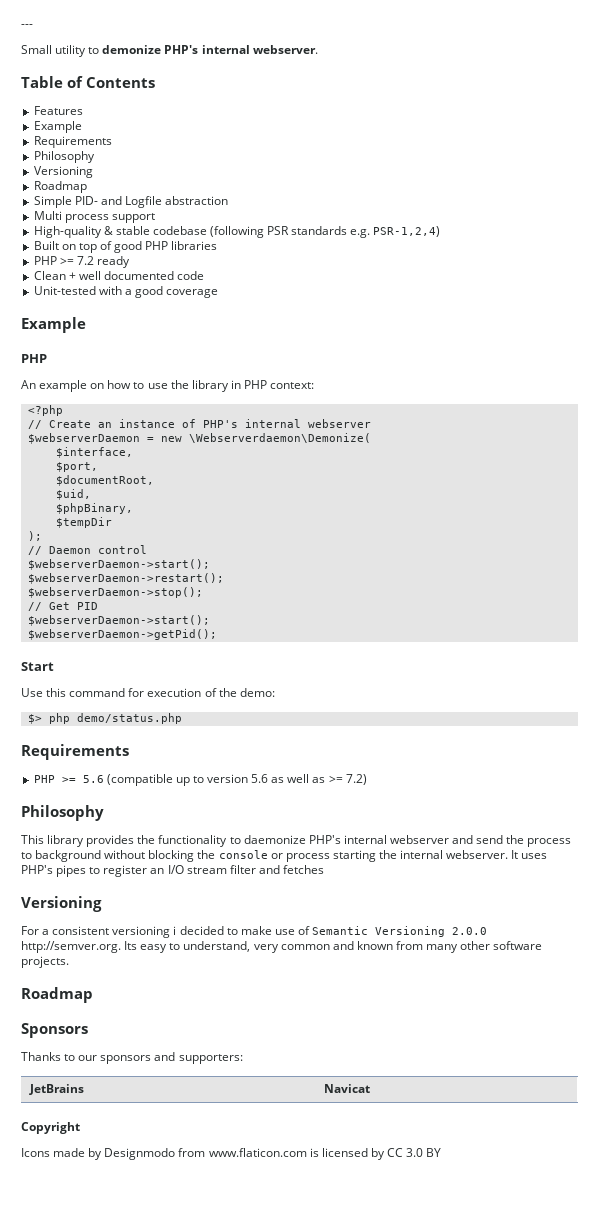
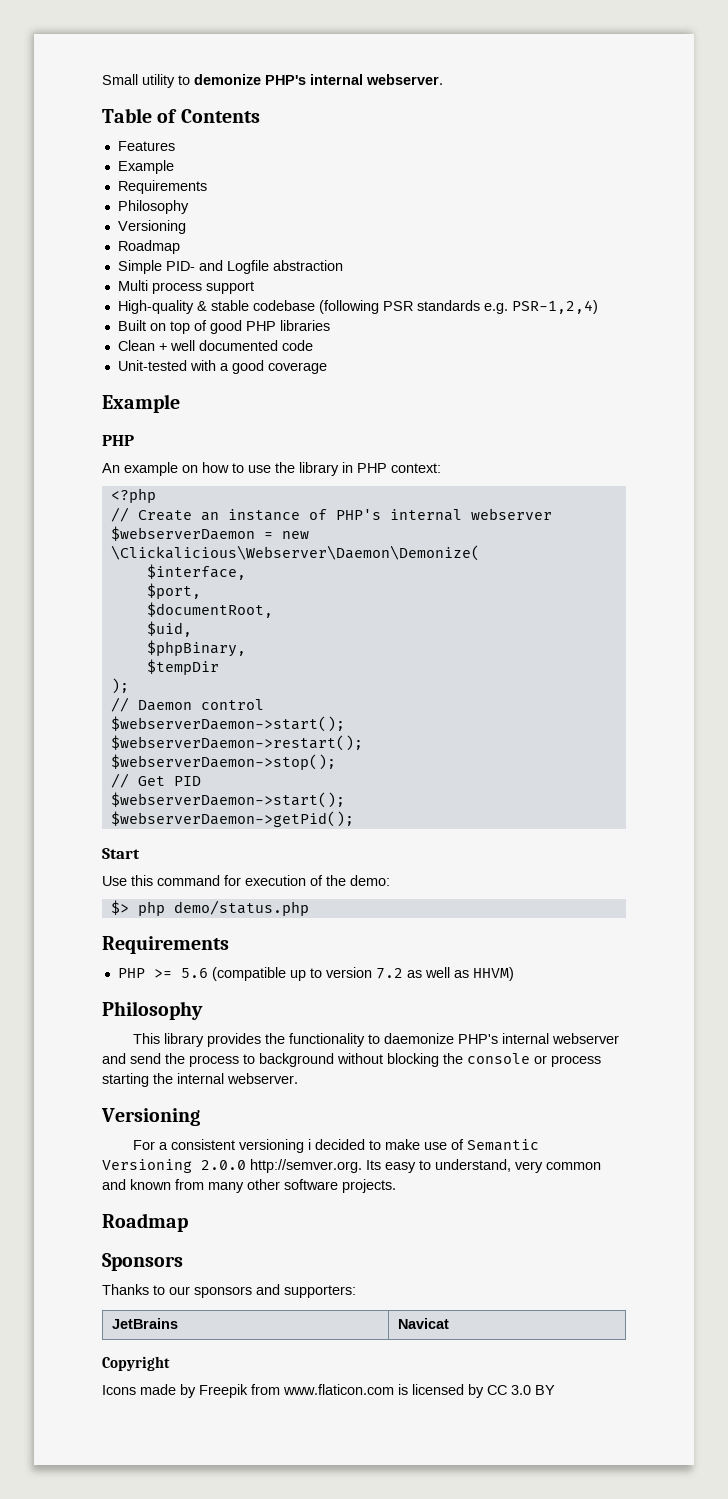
[21,24,33,28] --- // -> (102, 79) none
[33,256,130,268] // PHP >= 7.2 ready -> (330, 325) none
[188,433,371,443] \Webserverdaemon\Demonize( -> [110,545,480,561] \Clickalicious\Webserver\Daemon\Demonize(
[251,774,269,783] 5.6 -> [375,968,403,979] 7.2
[328,774,367,785] >= 7.2) -> [472,967,514,981] HHVM)
[511,850,548,859] [21,865,324,877] It uses PHP's pipes to register an I/O stream filter and fetches -> (298, 1078) none
[104,1148,176,1160] Designmodo -> [199,1384,248,1398] Freepik

